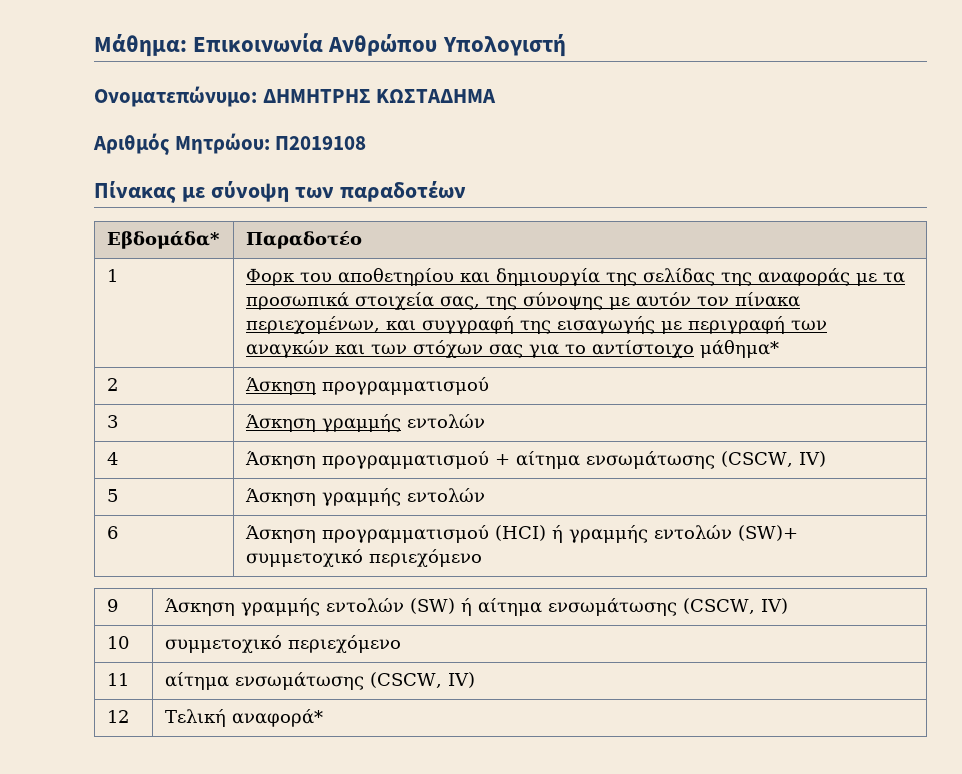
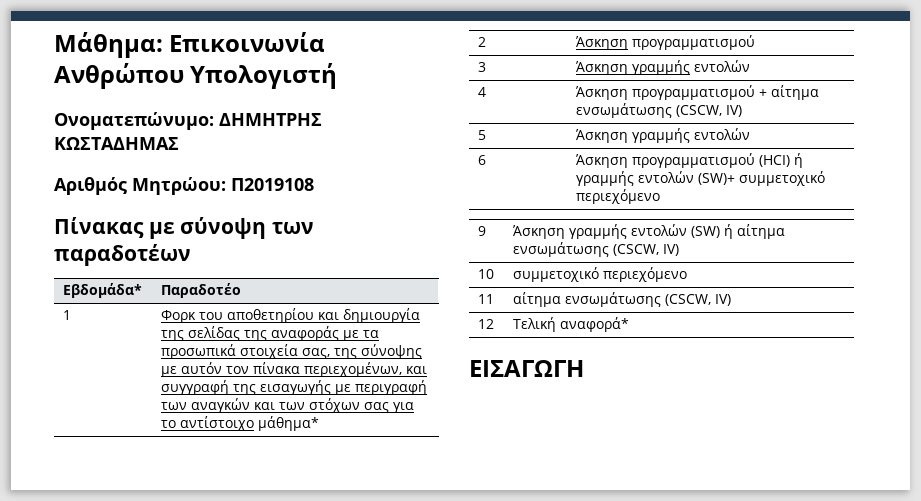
[376,89,497,103] ΚΩΣΤΑΔΗΜΑ -> [54,137,179,150] ΚΩΣΤΑΔΗΜΑΣ
(324, 718) none -> [469,360,584,377] // ΕΙΣΑΓΩΓΗ

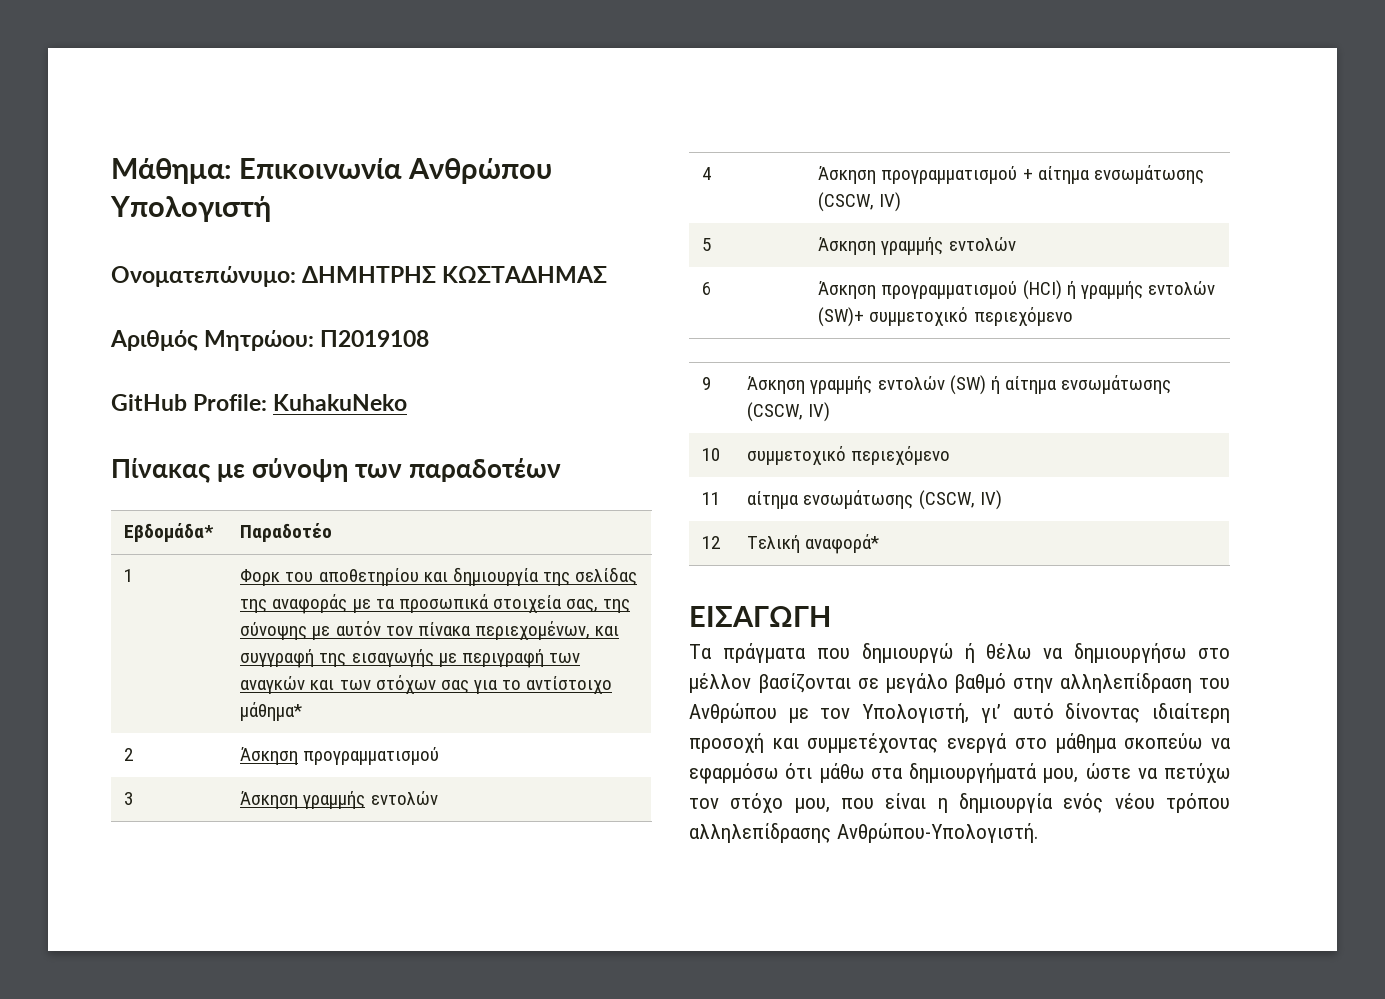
(314, 184) none -> [111,394,408,411] // GitHub Profile: KuhakuNeko
(584, 368) none -> [689,643,1230,663] [689,673,1230,693] [689,703,1230,723] [689,733,1231,753] [689,763,1230,784] [689,793,1230,813] [689,823,1039,843] // Τα πράγματα που δημιουργώ ή θέλω να δημιουργήσω στο μέλλον βασίζονται σε μεγάλο βαθμό στην αλληλεπίδραση του Ανθρώπου με τον Υπολογιστή, γι’ αυτό δίνοντας ιδιαίτερη προσοχή και συμμετέχοντας ενεργά στο μάθημα σκοπεύω να εφαρμόσω ότι μάθω στα δημιουργήματά μου, ώστε να πετύχω τον στόχο μου, που είναι η δημιουργία ενός νέου τρόπου αλληλεπίδρασης Ανθρώπου-Υπολογιστή.

